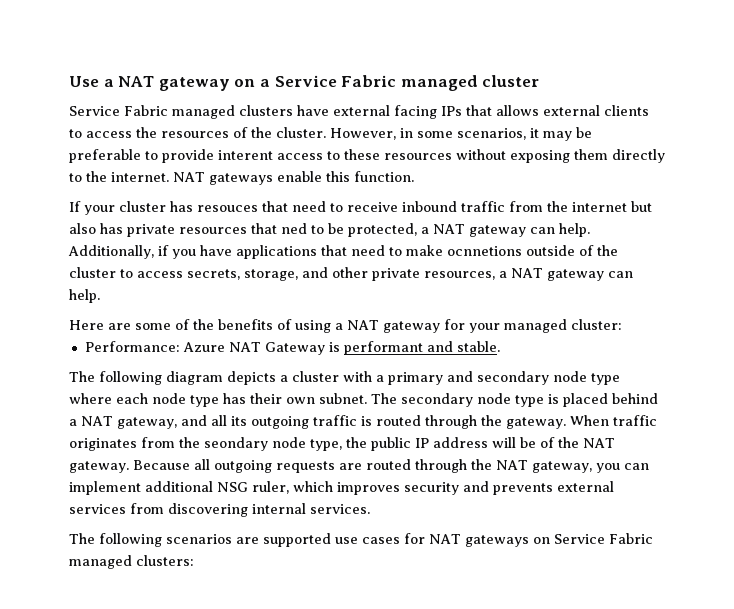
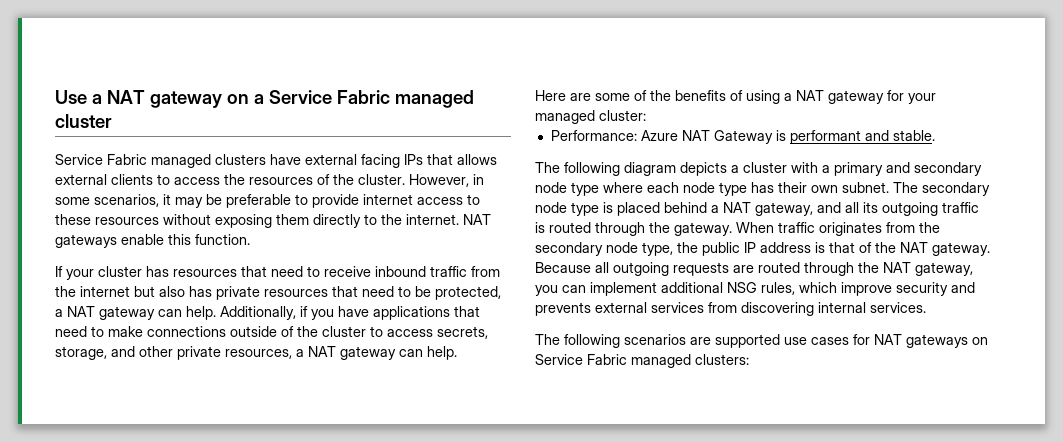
[218,150,273,160] interent -> [363,194,413,205] internet
[197,205,258,212] resouces -> [173,269,237,277] resources
[281,223,307,234] ned -> [362,286,394,297] need
[447,246,522,256] ocnnetions -> [147,326,226,337] connections
[204,437,268,451] seondary -> [535,242,603,256] secondary
[492,437,536,448] will be -> [815,242,855,253] is that
[252,481,400,495] ruler, which improves -> [761,282,892,296] rules, which improve

